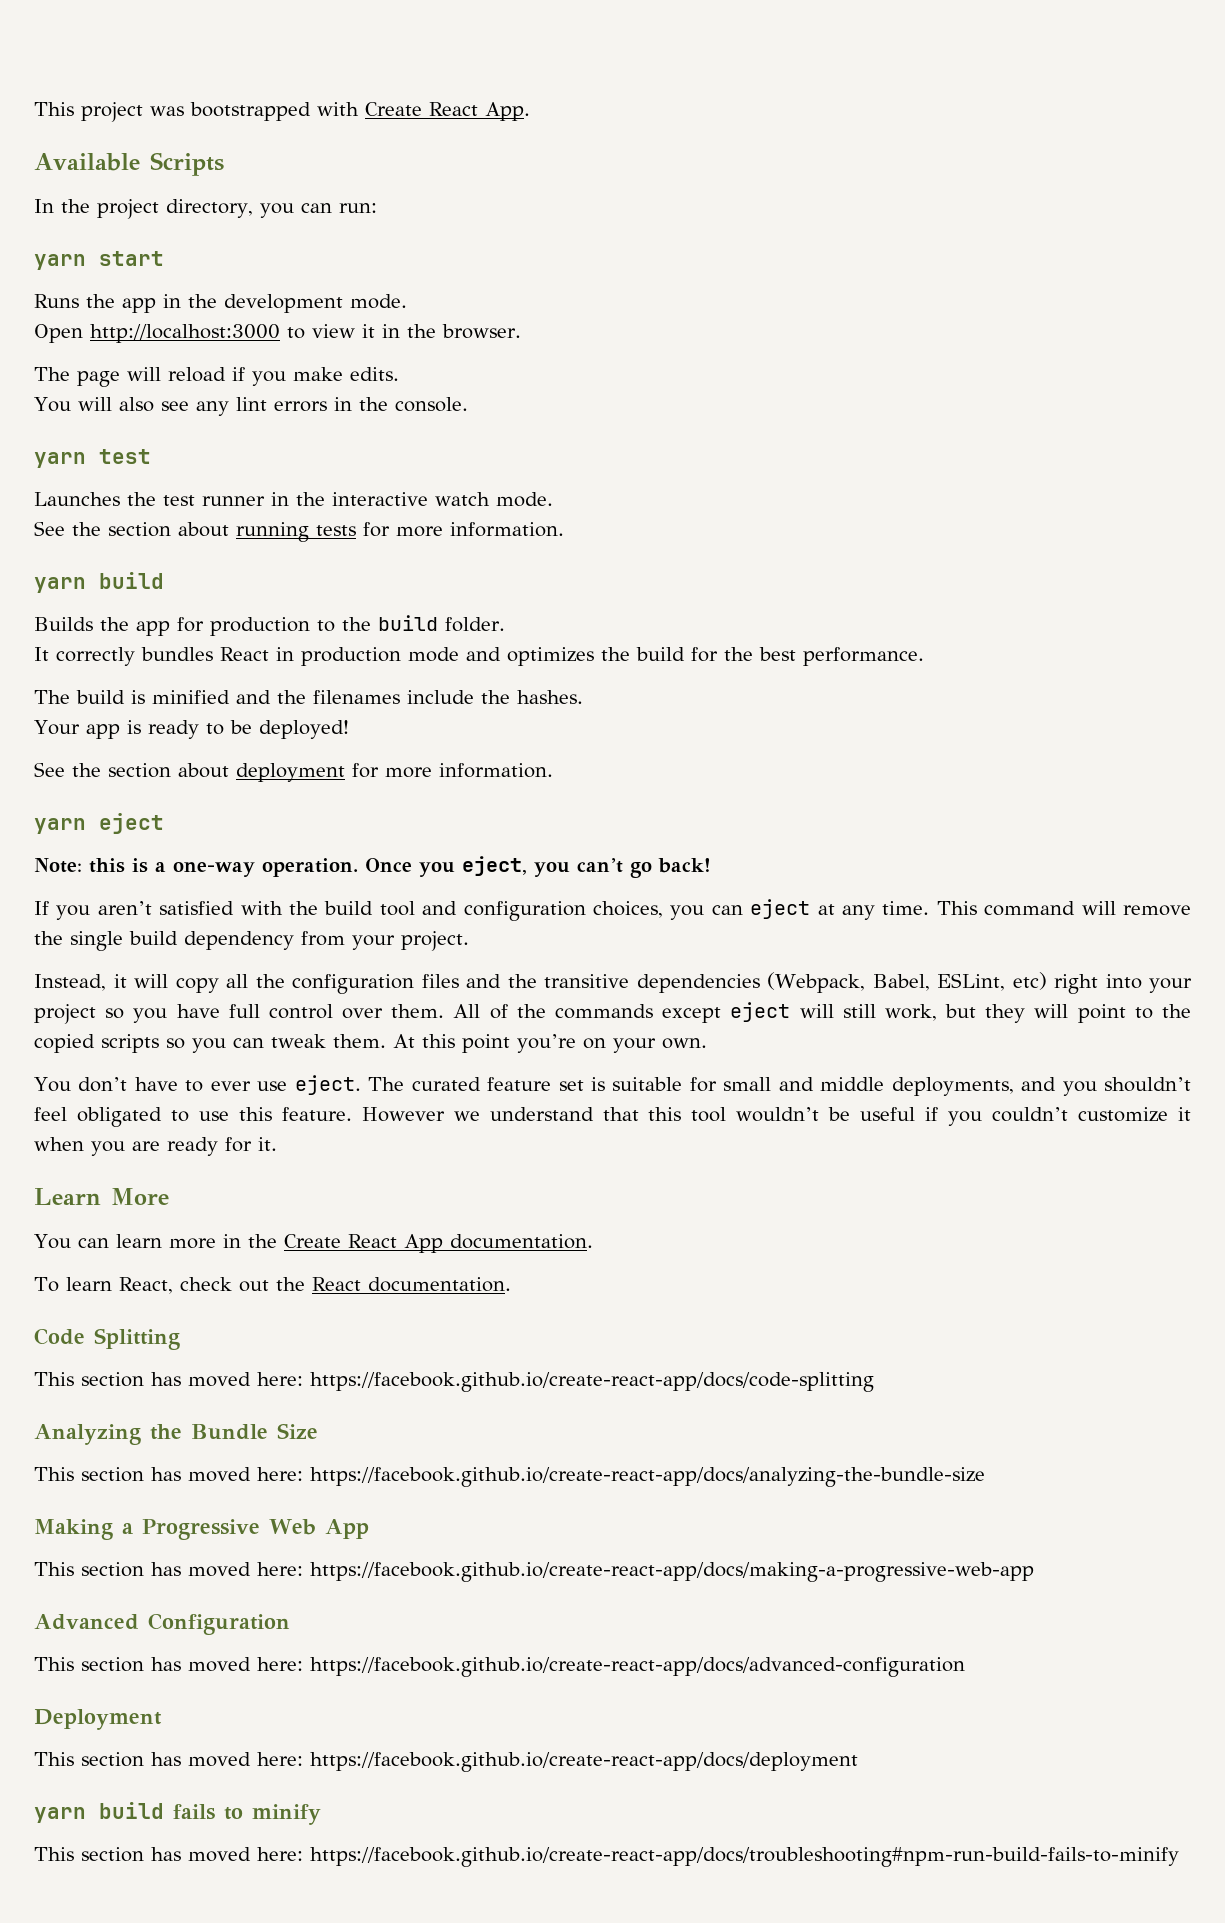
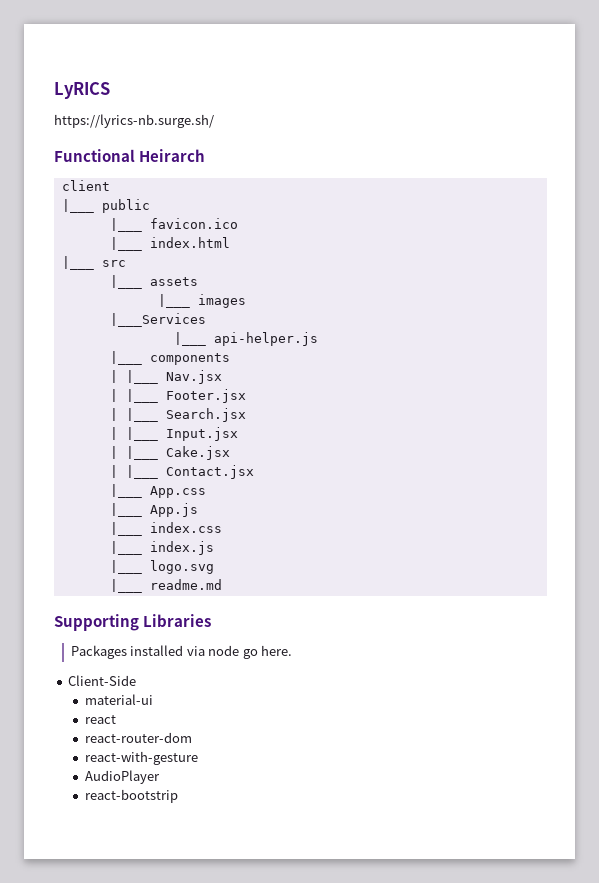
[34,102,530,122] [34,152,224,176] [34,199,377,219] [34,251,164,270] [34,294,407,313] [34,324,521,343] [34,367,399,387] [34,397,468,416] [34,449,151,468] [34,492,553,507] [34,521,564,542] [34,572,164,593] [34,615,505,636] [34,647,924,666] [34,690,583,704] [34,720,349,739] [34,762,553,782] [34,813,164,834] [34,856,711,878] [34,899,1191,921] [34,931,469,951] [34,972,1192,994] [34,1002,1191,1024] [34,1034,707,1053] [34,1075,1191,1096] [34,1107,1191,1127] [34,1137,277,1156] [34,1188,169,1205] [34,1234,593,1253] [34,1277,511,1294] [34,1328,180,1350] [34,1372,874,1392] [34,1423,318,1445] [34,1467,985,1487] [34,1519,369,1540] [34,1562,1034,1582] [34,1613,290,1635] [34,1657,965,1677] [34,1709,162,1730] [34,1752,858,1772] [34,1802,321,1825] [34,1847,1179,1867] This project was bootstrapped with Create React App. // Available Scripts // In the project directory, you can run: // yarn start // Runs the app in the development mode. // Open http://localhost:3000 to view it in the browser. // The page will reload if you make edits. // You will also see any lint errors in the console. // yarn test // Launches the test runner in the interactive watch mode. // See the section about running tests for more information. // yarn build // Builds the app for production to the build folder. // It correctly bundles React in production mode and optimizes the build for the best performance. // The build is minified and the filenames include the hashes. // Your app is ready to be deployed! // See the section about deployment for more information. // yarn eject // Note: this is a one-way operation. Once you eject, you can’t go back! // If you aren’t satisfied with the build tool and configuration choices, you can eject at any time. This command will remove the single build dependency from your project. // Instead, it will copy all the configuration files and the transitive dependencies (Webpack, Babel, ESLint, etc) right into your project so you have full control over them. All of the commands except eject will still work, but they will point to the copied scripts so you can tweak them. At this point you’re on your own. // You don’t have to ever use eject. The curated feature set is suitable for small and middle deployments, and you shouldn’t feel obligated to use this feature. However we understand that this tool wouldn’t be useful if you couldn’t customize it when you are ready for it. // Learn More // You can learn more in the Create React App documentation. // To learn React, check out the React documentation. // Code Splitting // This section has moved here: https://facebook.github.io/create-react-app/docs/code-splitting // Analyzing the Bundle Size // This section has moved here: https://facebook.github.io/create-react-app/docs/analyzing-the-bundle-size // Making a Progressive Web App // This section has moved here: https://facebook.github.io/create-react-app/docs/making-a-progressive-web-app // Advanced Configuration // This section has moved here: https://facebook.github.io/create-react-app/docs/advanced-configuration // Deployment // This section has moved here: https://facebook.github.io/create-react-app/docs/deployment // yarn build fails to minify // This section has moved here: https://facebook.github.io/create-react-app/docs/troubleshooting#npm-run-build-fails-to-minify -> [54,82,110,99] [54,114,214,128] [54,149,206,162] [61,180,110,191] [61,199,150,213] [109,218,238,232] [109,237,230,251] [61,256,126,270] [109,275,198,289] [157,294,246,308] [109,313,206,327] [173,332,318,346] [109,351,230,365] [109,370,222,384] [109,389,246,403] [109,408,246,422] [109,427,238,441] [109,446,230,460] [109,465,254,479] [109,484,206,498] [109,503,198,517] [109,522,222,536] [109,541,214,555] [109,560,214,574] [109,579,222,593] [54,614,212,631] [70,645,293,659] [68,675,137,686] [85,694,154,705] [85,715,117,724] [85,732,193,743] [85,751,199,765] [85,770,161,784] [85,789,179,803] LyRICS // https://lyrics-nb.surge.sh/ // Functional Heirarch // client // |___ public // |___ favicon.ico // |___ index.html // |___ src // |___ assets // |___ images // |___Services // |___ api-helper.js // |___ components // | |___ Nav.jsx // | |___ Footer.jsx // | |___ Search.jsx // | |___ Input.jsx // | |___ Cake.jsx // | |___ Contact.jsx // |___ App.css // |___ App.js // |___ index.css // |___ index.js // |___ logo.svg // |___ readme.md // Supporting Libraries // Packages installed via node go here. // Client-Side // material-ui // react // react-router-dom // react-with-gesture // AudioPlayer // react-bootstrip

